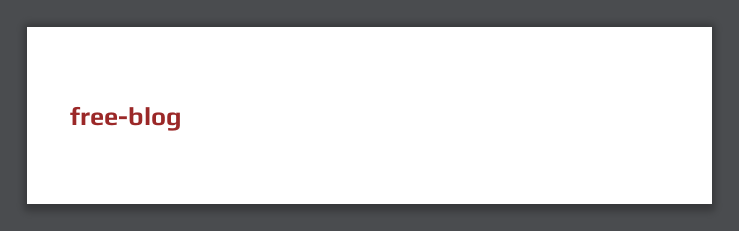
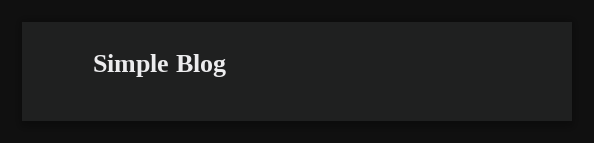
[70,106,182,131] free-blog -> [93,54,227,77] Simple Blog

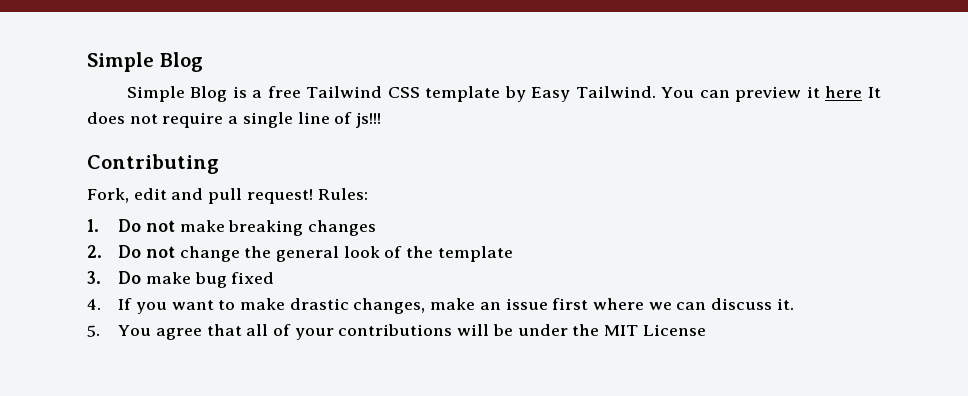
[93,54,227,77] Simple Blog -> [87,52,203,72] [126,86,881,102] [87,112,382,128] [87,154,219,174] [87,188,368,204] [87,219,376,236] [87,245,513,262] [87,271,275,288] [87,298,794,314] [87,324,706,340] Simple Blog // Simple Blog is a free Tailwind CSS template by Easy Tailwind. You can preview it here It does not require a single line of js!!! // Contributing // Fork, edit and pull request! Rules: // 1. Do not make breaking changes // 2. Do not change the general look of the template // 3. Do make bug fixed // 4. If you want to make drastic changes, make an issue first where we can discuss it. // 5. You agree that all of your contributions will be under the MIT License

